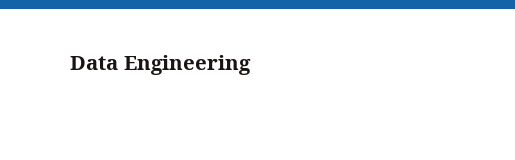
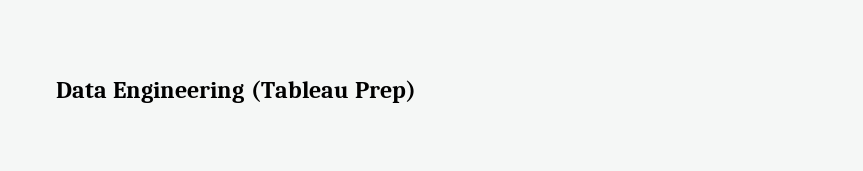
(251, 65) none -> [250,80,417,103] (Tableau Prep)

